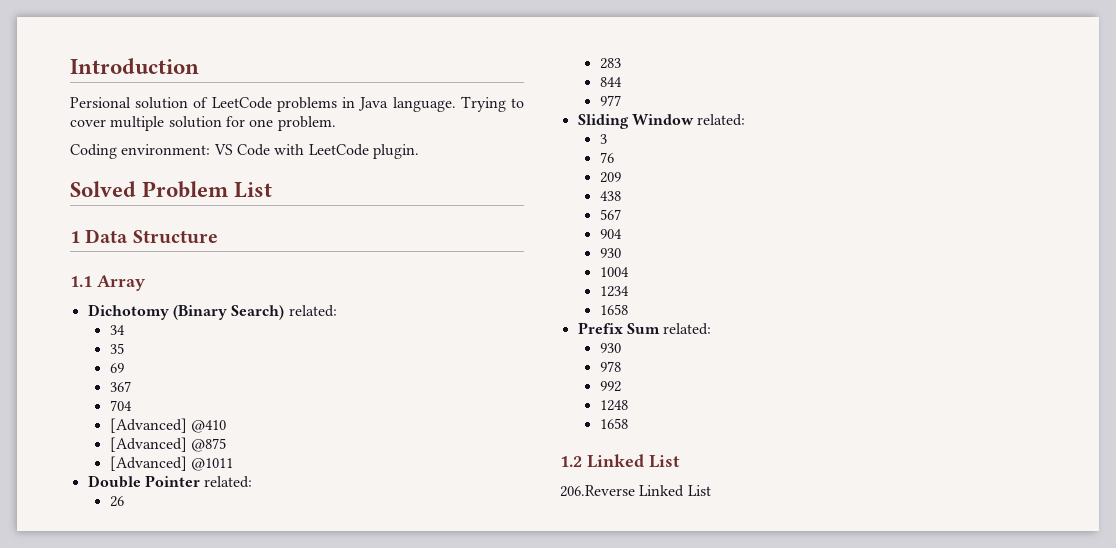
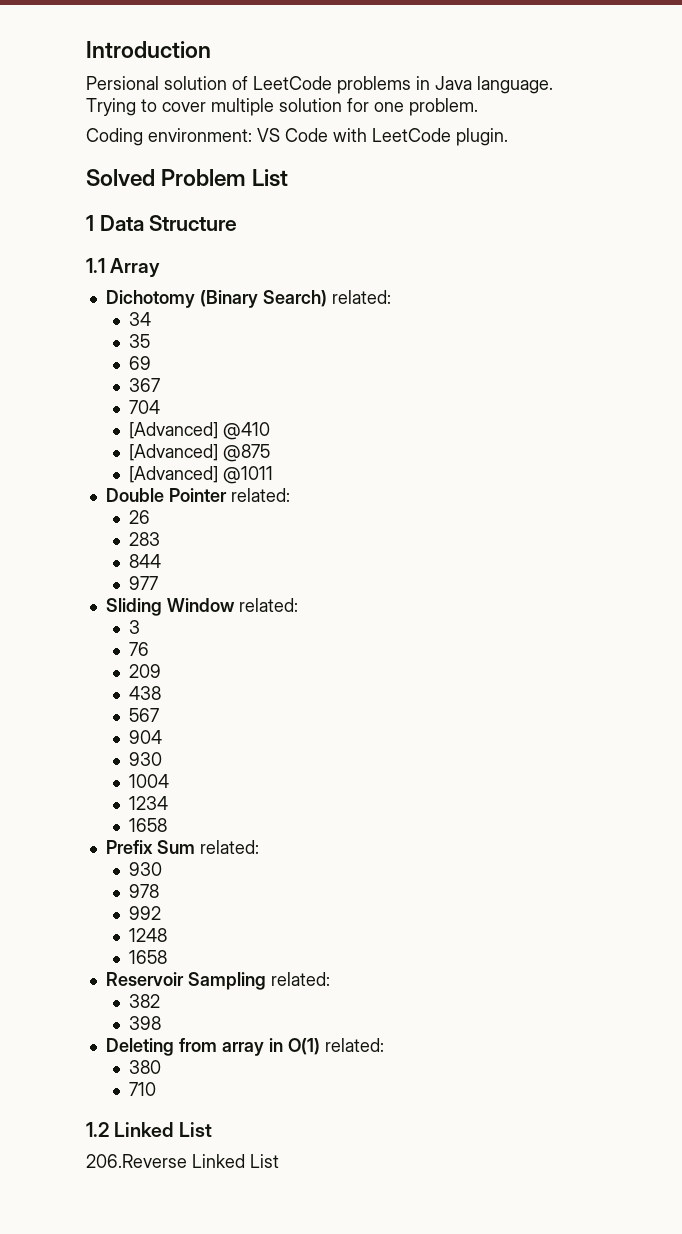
(628, 423) none -> [105,972,330,990] [129,994,161,1008] [129,1016,162,1030] [105,1038,384,1056] [129,1060,162,1074] [129,1082,157,1096] // Reservoir Sampling related: // 382 // 398 // Deleting from array in O(1) related: // 380 // 710

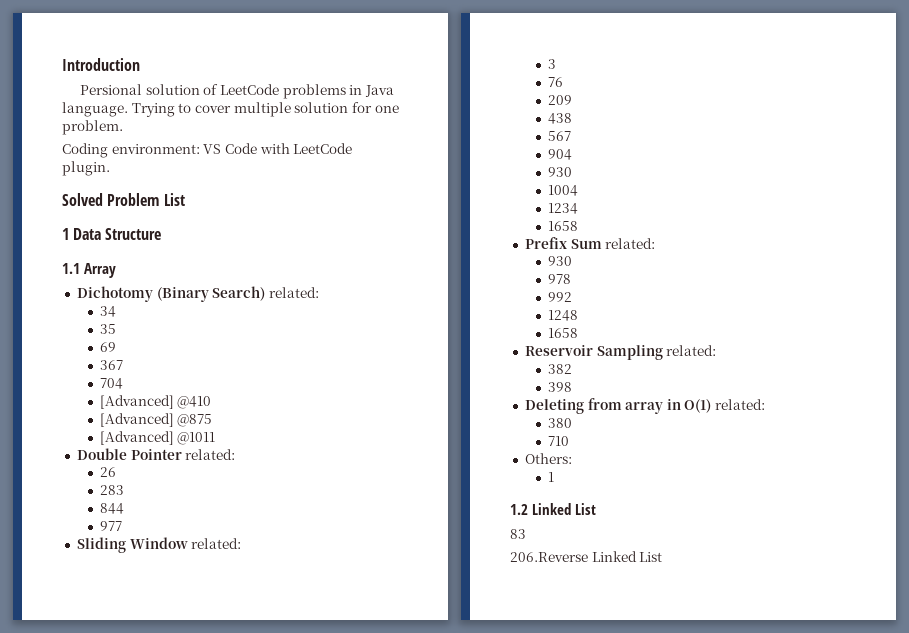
(157, 1089) none -> [524,453,572,464] [547,472,554,482] // Others: // 1
(212, 1129) none -> [510,529,526,539] // 83

